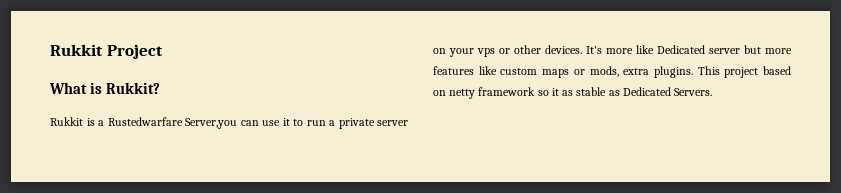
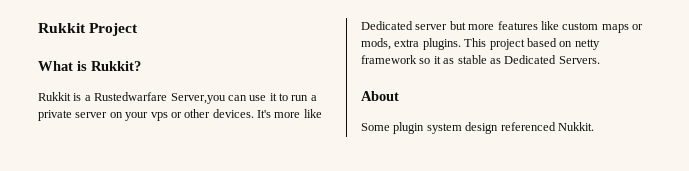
(713, 92) none -> [361,91,399,101] [361,122,594,134] // About // Some plugin system design referenced Nukkit.

